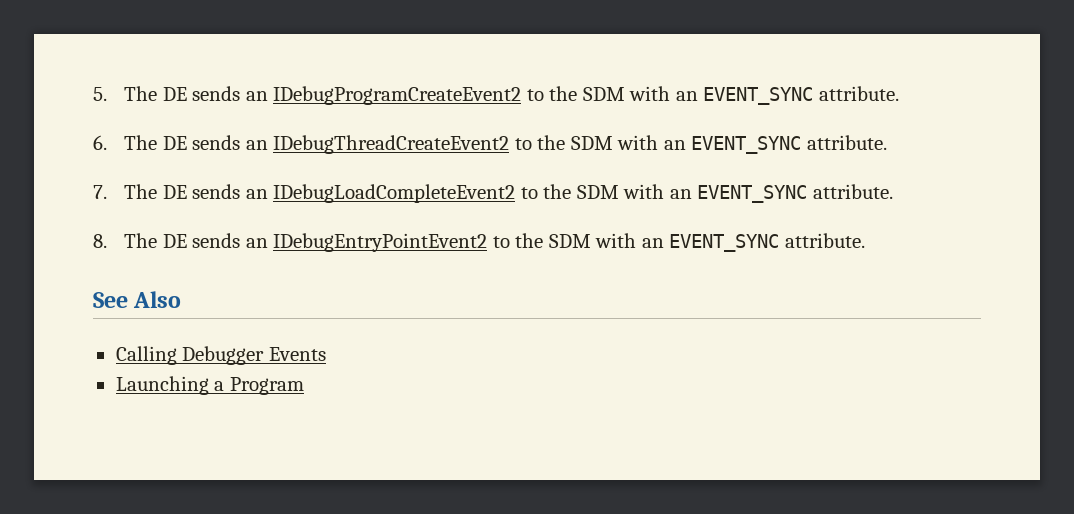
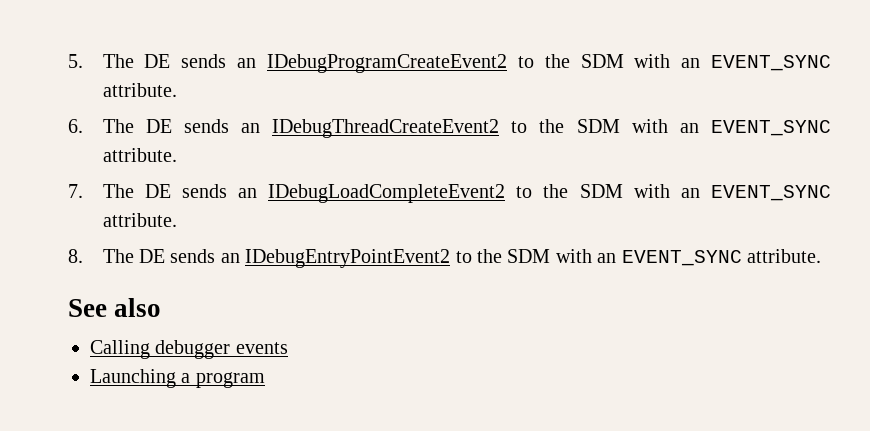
[133,291,182,308] Also -> [114,298,162,317] also
[182,346,326,365] Debugger Events -> [155,340,288,359] debugger events
[229,377,304,395] Program -> [195,372,265,388] program

